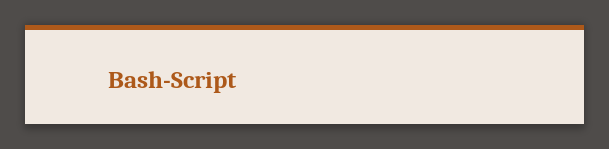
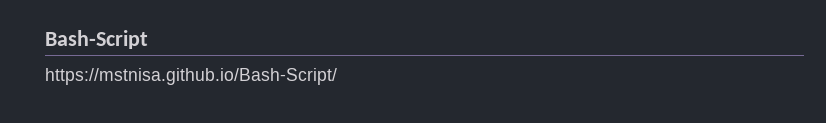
(237, 82) none -> [45,68,337,85] // https://mstnisa.github.io/Bash-Script/

